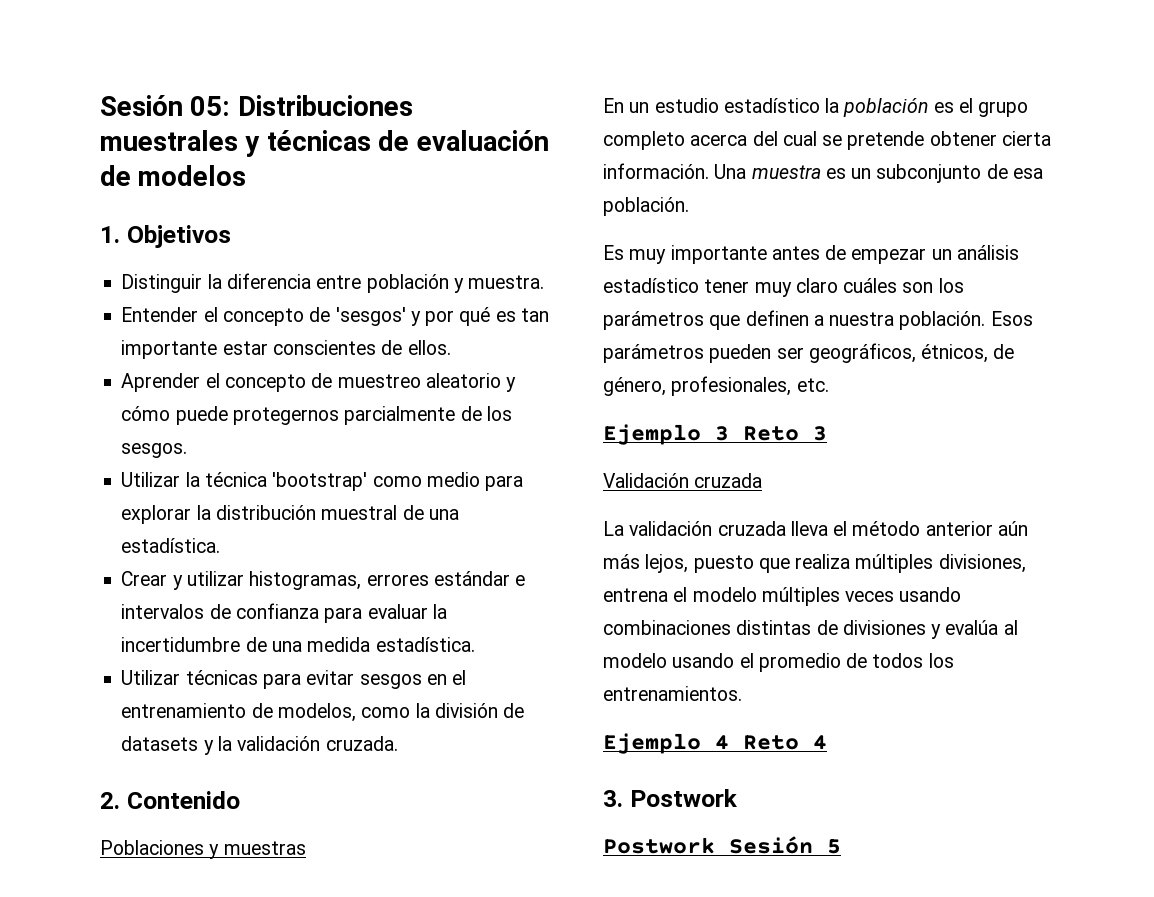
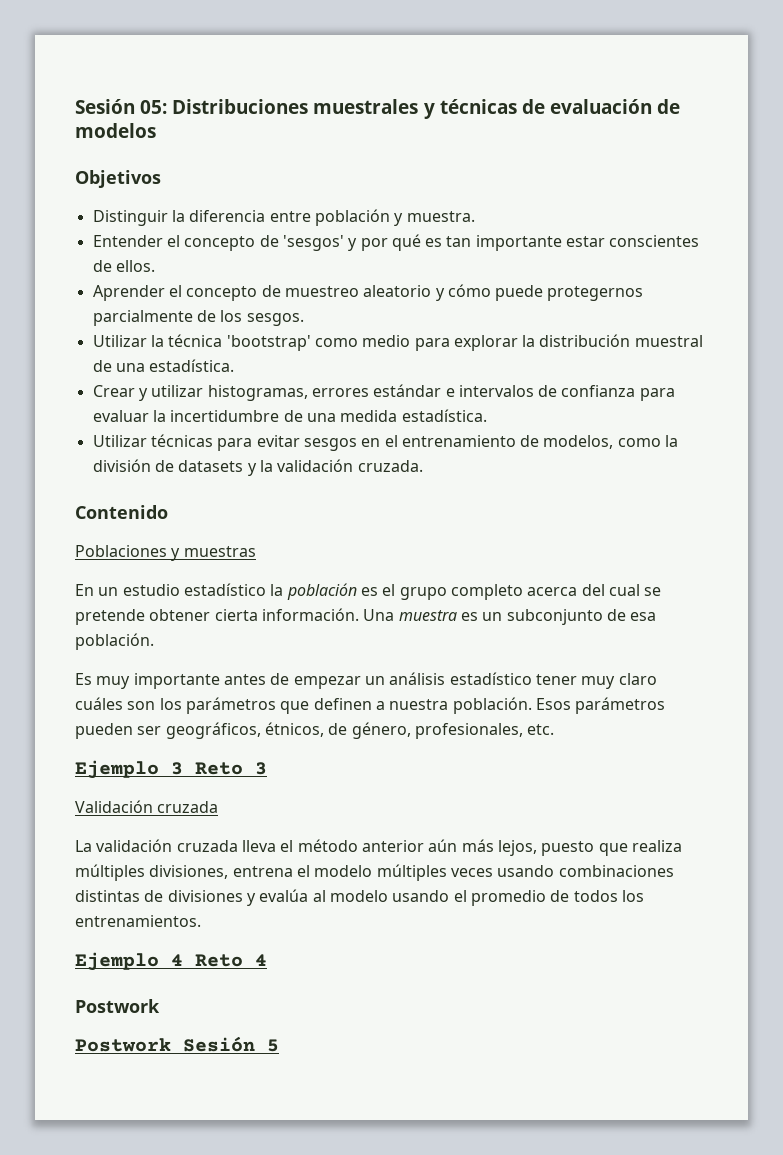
[100,226,120,243] 1. -> (156, 130) none
[100,792,120,809] 2. -> (423, 466) none
[603,790,623,807] 3. -> (267, 960) none

